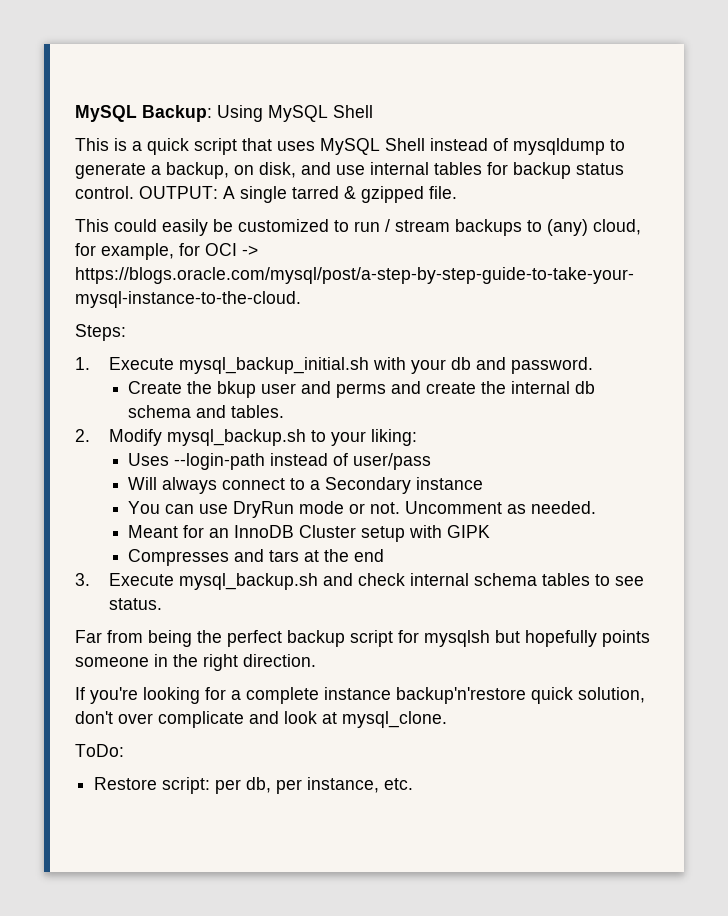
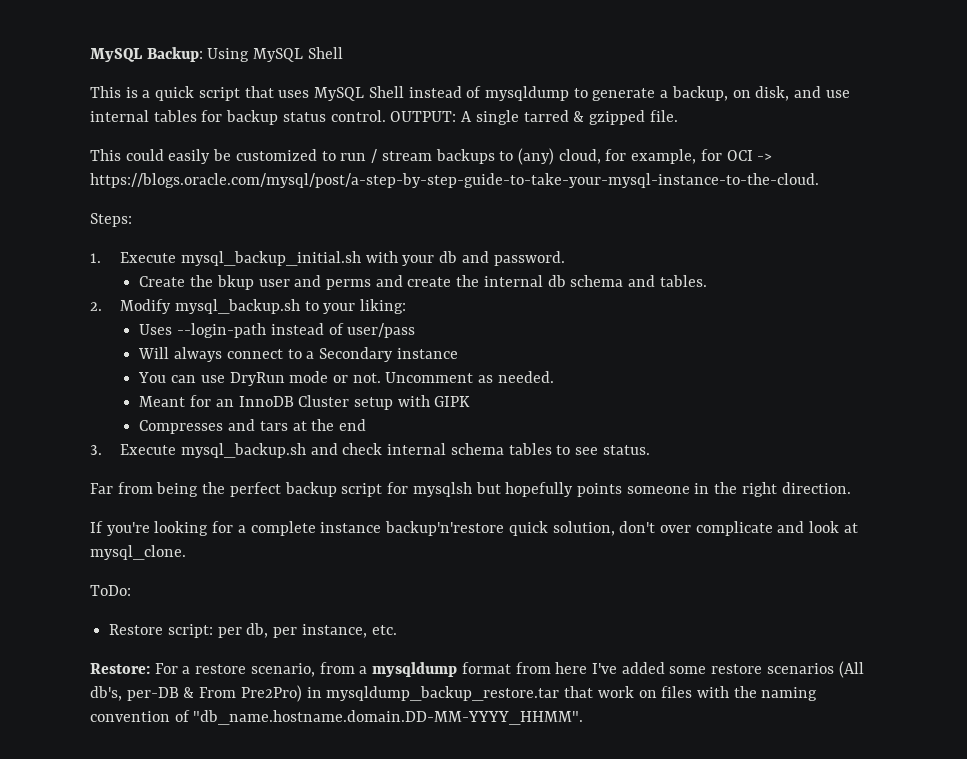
(414, 784) none -> [90,661,864,678] [90,685,818,702] [90,710,584,725] // Restore: For a restore scenario, from a mysqldump format from here I've added some restore scenarios (All db's, per-DB & From Pre2Pro) in mysqldump_backup_restore.tar that work on files with the naming convention of "db_name.hostname.domain.DD-MM-YYYY_HHMM".

